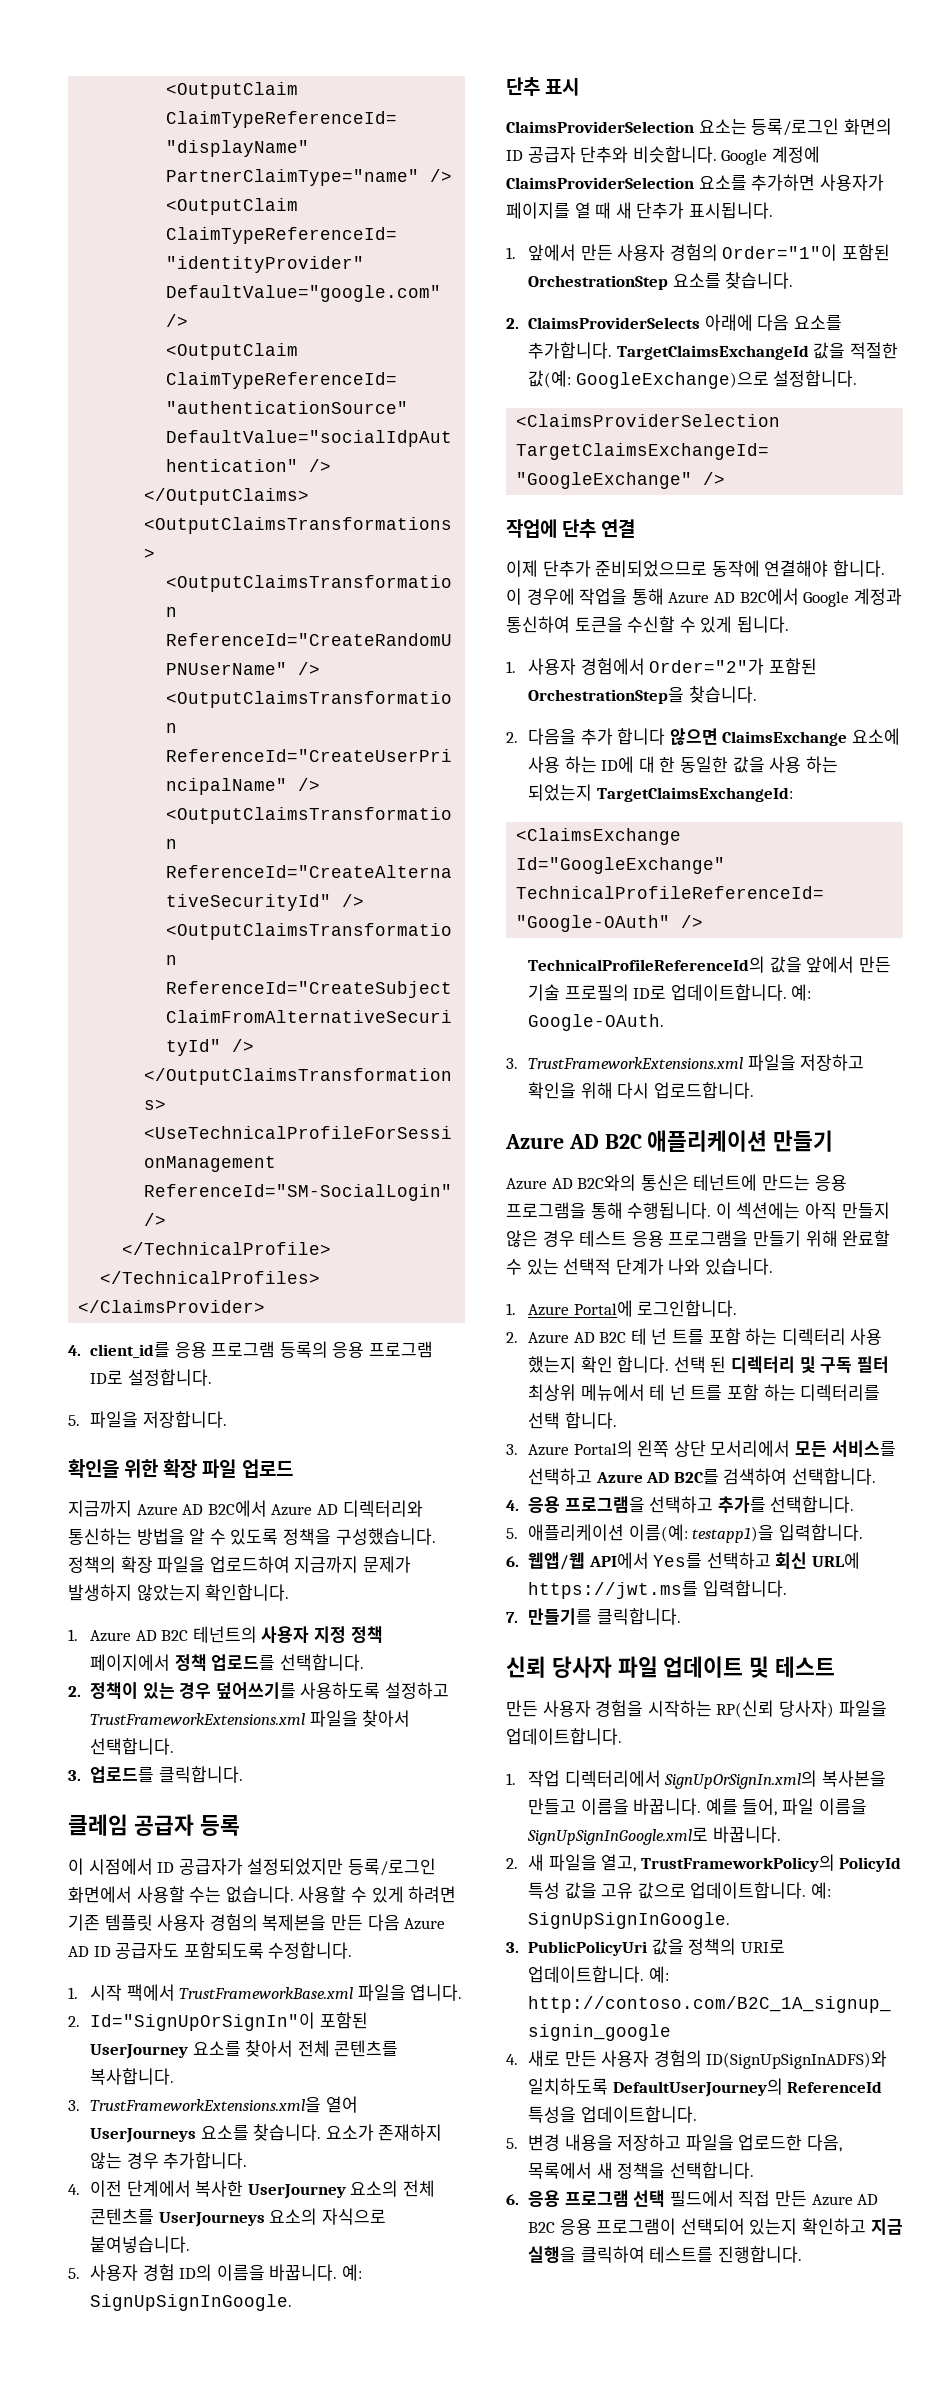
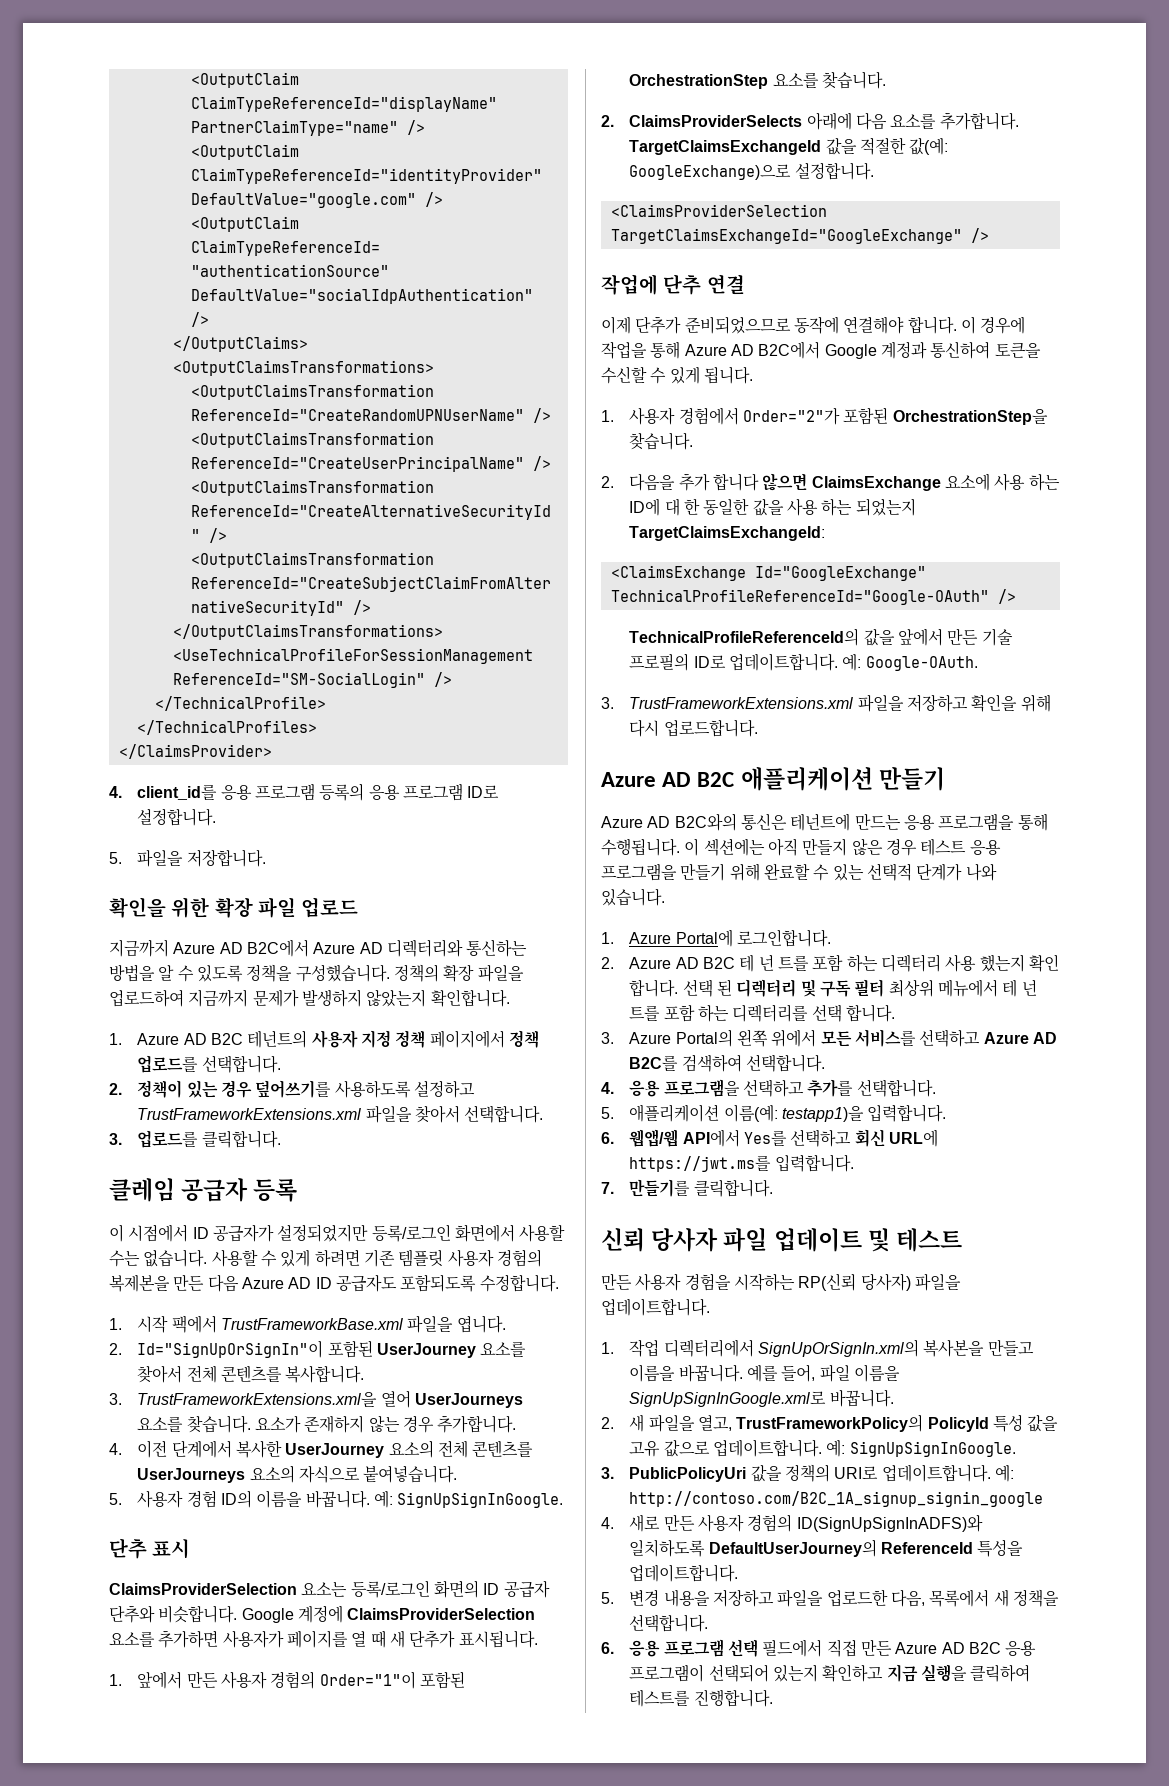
[673,1440,791,1457] 상단 모서리에서 -> [771,1029,817,1047] 위에서

